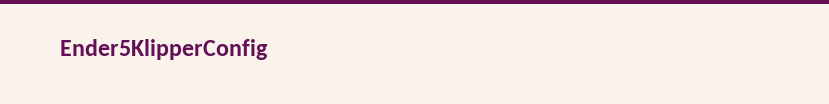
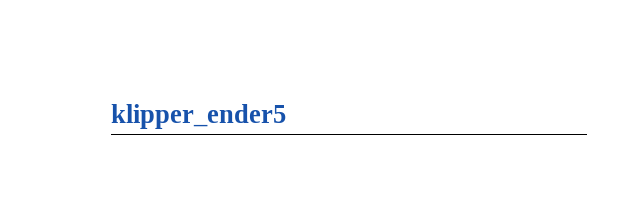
[60,39,268,60] Ender5KlipperConfig -> [111,104,286,129] klipper_ender5

